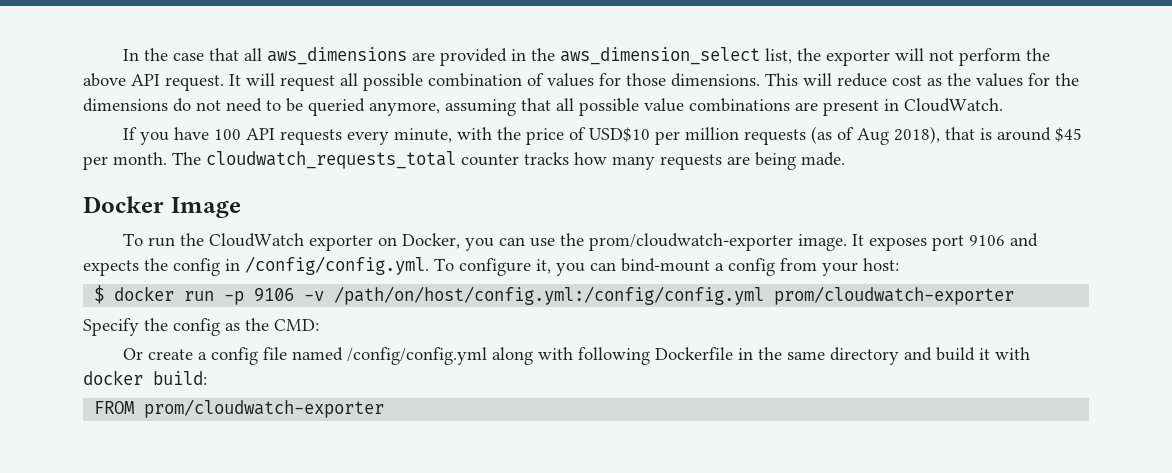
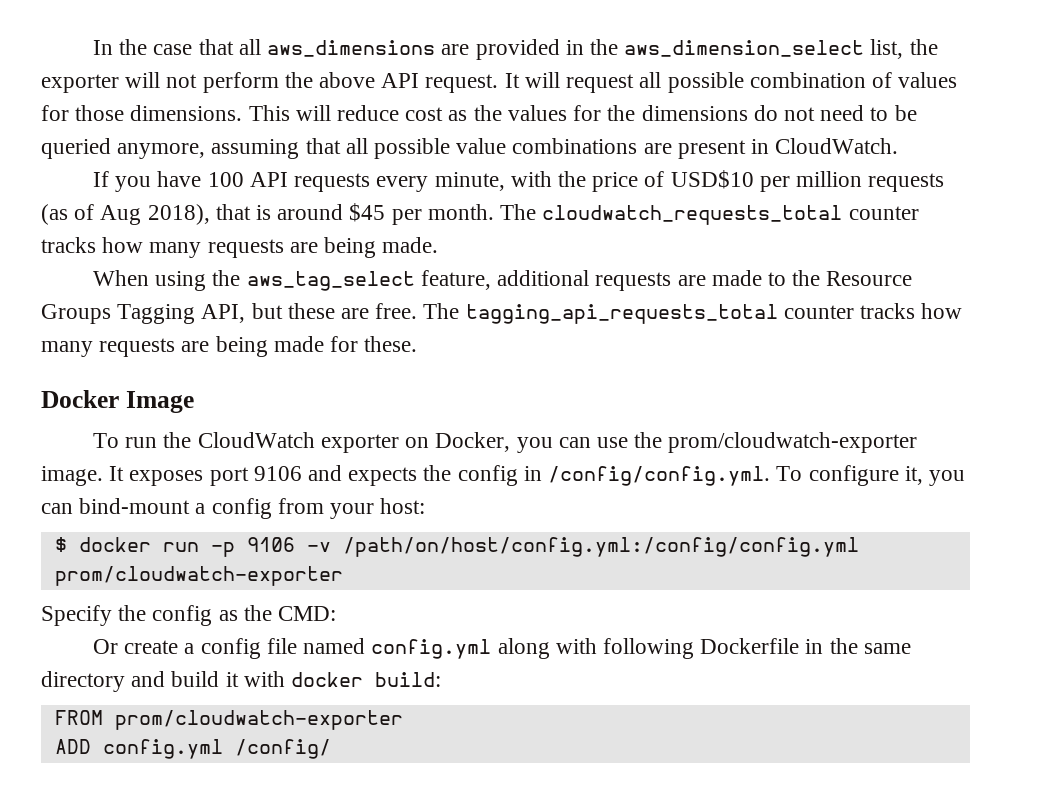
(845, 159) none -> [93,270,913,291] [41,303,963,324] [41,336,418,357] // When using the aws_tag_select feature, additional requests are made to the Resource Groups Tagging API, but these are free. The tagging_api_requests_total counter tracks how many requests are being made for these.
[346,347,487,365] /config/config.yml -> [371,639,492,659] config.yml
(385, 408) none -> [54,739,331,759] // ADD config.yml /config/

